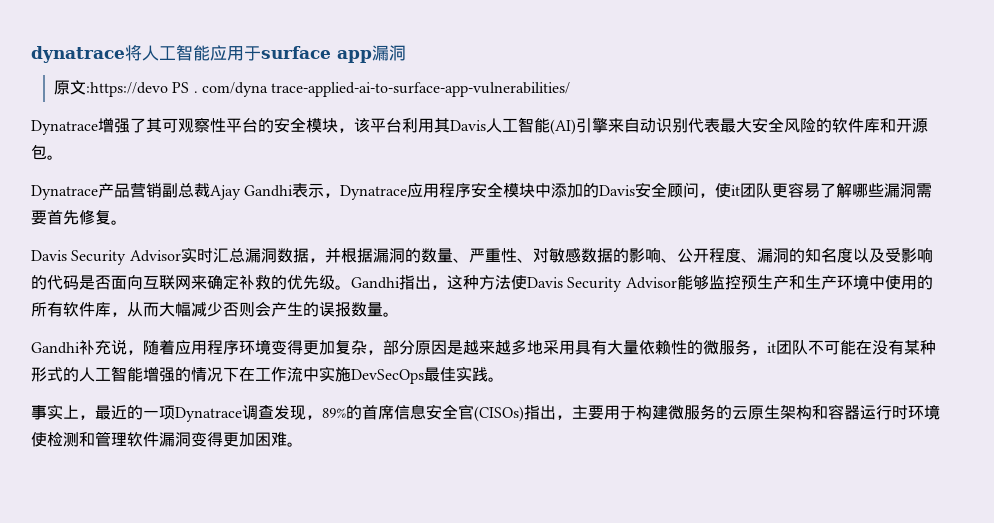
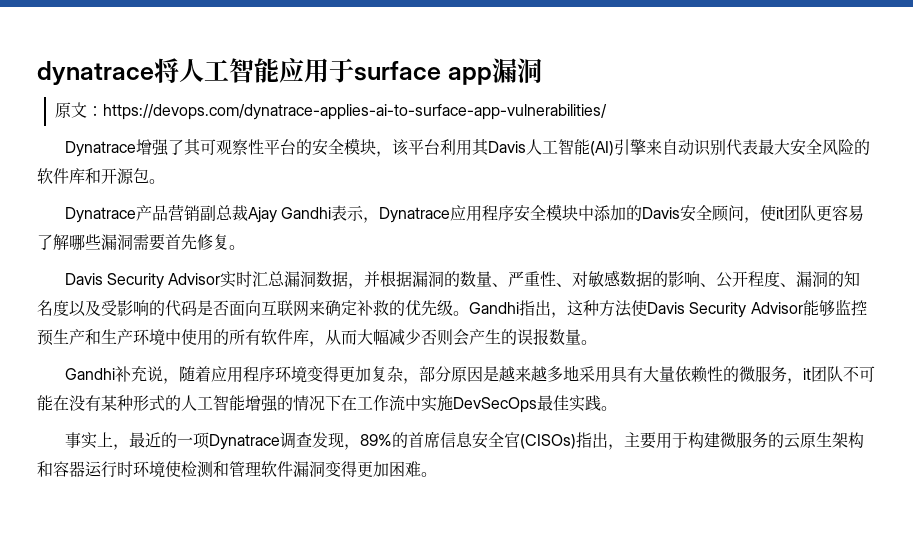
[86,82,571,97] :https://devo PS . com/dyna trace-applied-ai-to-surface-app-vulnerabilities/ -> [87,104,608,120] ：https://devops.com/dynatrace-applies-ai-to-surface-app-vulnerabilities/

